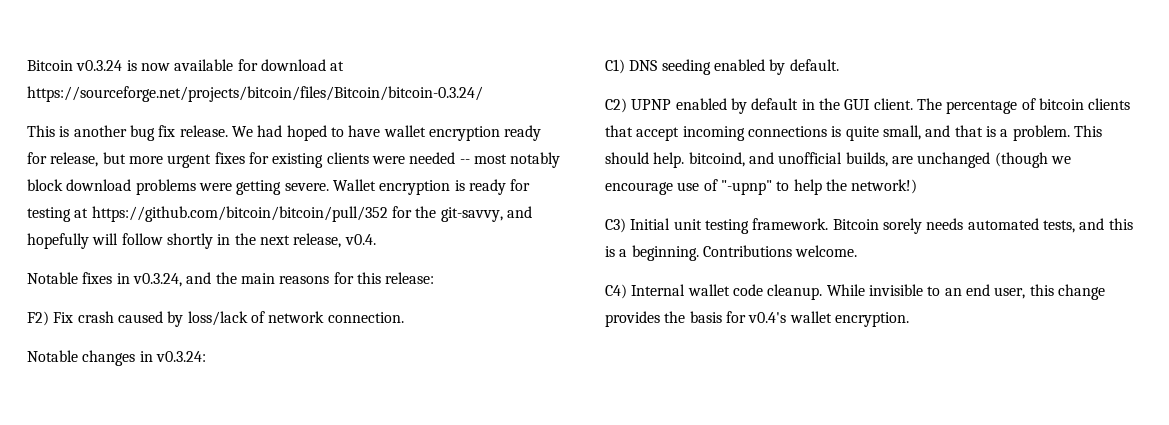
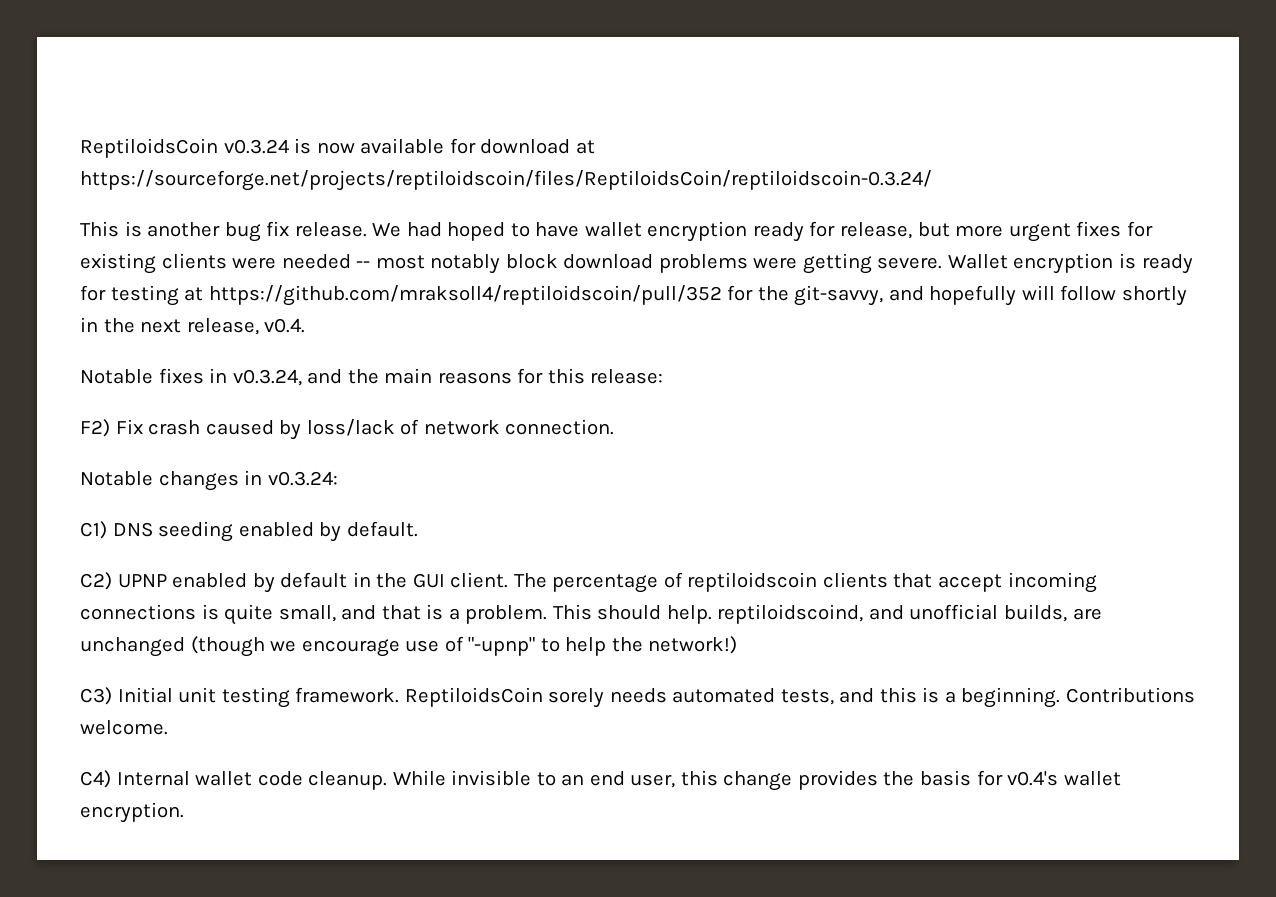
[27,60,73,71] Bitcoin -> [80,138,218,158] ReptiloidsCoin
[27,86,483,102] https://sourceforge.net/projects/bitcoin/files/Bitcoin/bitcoin-0.3.24/ -> [80,170,932,191] https://sourceforge.net/projects/reptiloidscoin/files/ReptiloidsCoin/reptiloidscoin-0.3.24/
[91,206,388,222] https://github.com/bitcoin/bitcoin/pull/352 -> [208,285,722,306] https://github.com/mraksoll4/reptiloidscoin/pull/352
[1038,98,1084,110] bitcoin -> [687,572,818,592] reptiloidscoin
[688,152,745,167] bitcoind, -> [717,604,864,624] reptiloidscoind,
[832,219,879,230] Bitcoin -> [404,687,543,707] ReptiloidsCoin

